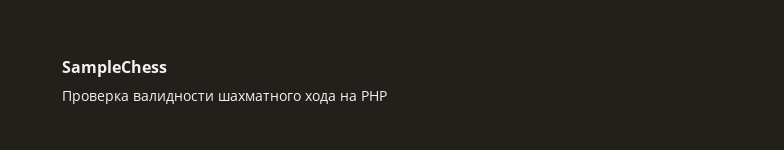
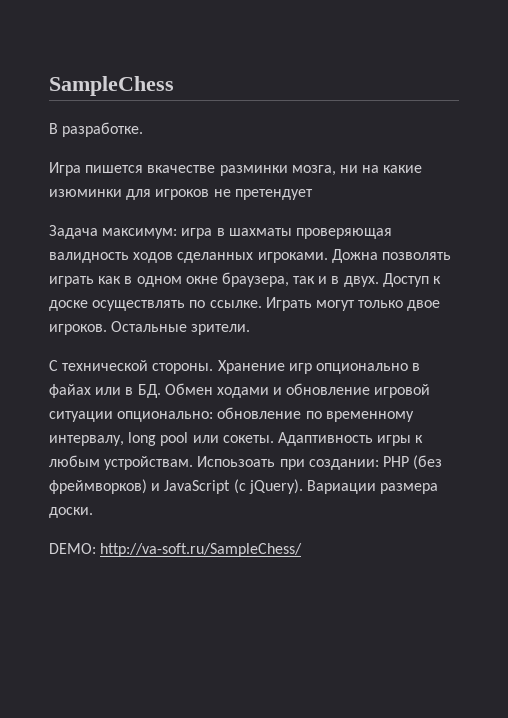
[62,91,387,104] Проверка валидности шахматного хода на PHP -> [49,122,144,137] [49,162,423,176] [49,189,313,200] [49,225,392,239] [49,249,451,263] [49,272,442,287] [49,297,441,311] [49,321,251,335] [49,360,421,374] [49,383,431,398] [49,407,414,422] [49,432,424,446] [49,455,443,470] [49,479,439,494] [49,507,93,518] [49,543,303,557] В разработке. // Игра пишется вкачестве разминки мозга, ни на какие изюминки для игроков не претендует // Задача максимум: игра в шахматы проверяющая валидность ходов сделанных игроками. Дожна позволять играть как в одном окне браузера, так и в двух. Доступ к доске осуществлять по ссылке. Играть могут только двое игроков. Остальные зрители. // С технической стороны. Хранение игр опционально в файах или в БД. Обмен ходами и обновление игровой ситуации опционально: обновление по временному интервалу, long pool или сокеты. Адаптивность игры к любым устройствам. Испоьзоать при создании: PHP (без фреймворков) и JavaScript (c jQuery). Вариации размера доски. // DEMO: http://va-soft.ru/SampleChess/

